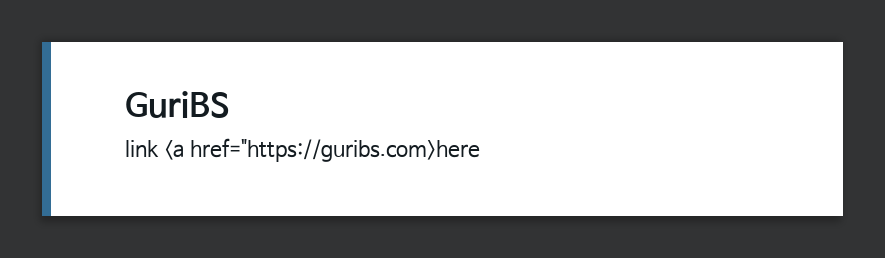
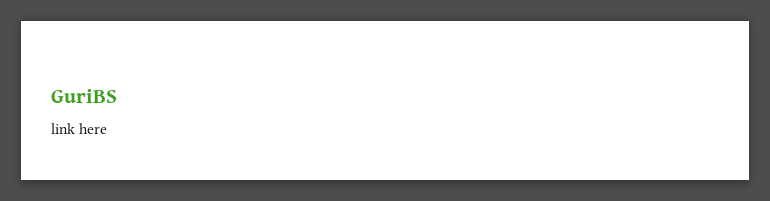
[163,138,481,162] <a href="https://guribs.com>here -> [79,123,108,134] here

